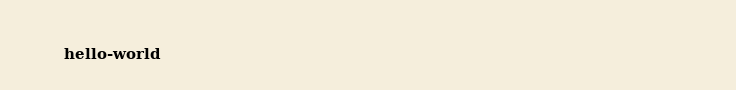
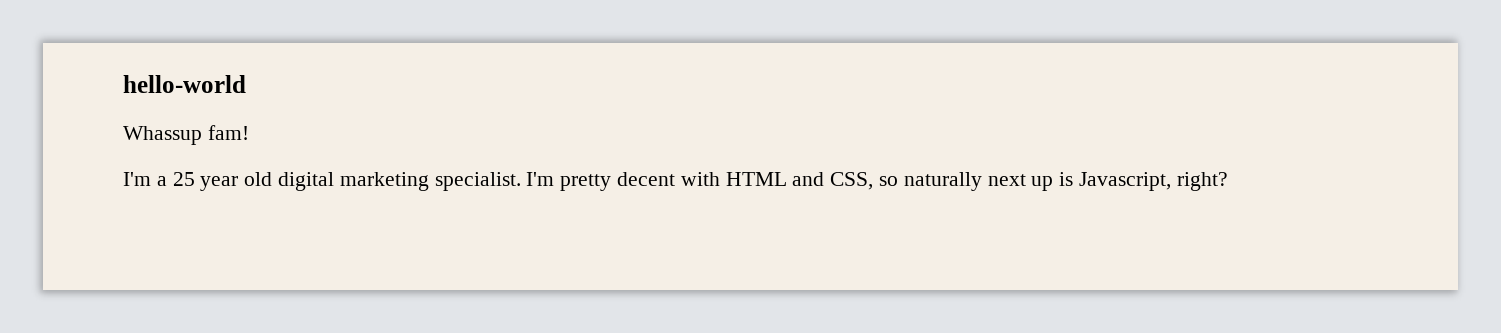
(161, 53) none -> [123,125,249,145] [123,172,1228,191] // Whassup fam! // I'm a 25 year old digital marketing specialist. I'm pretty decent with HTML and CSS, so naturally next up is Javascript, right?

